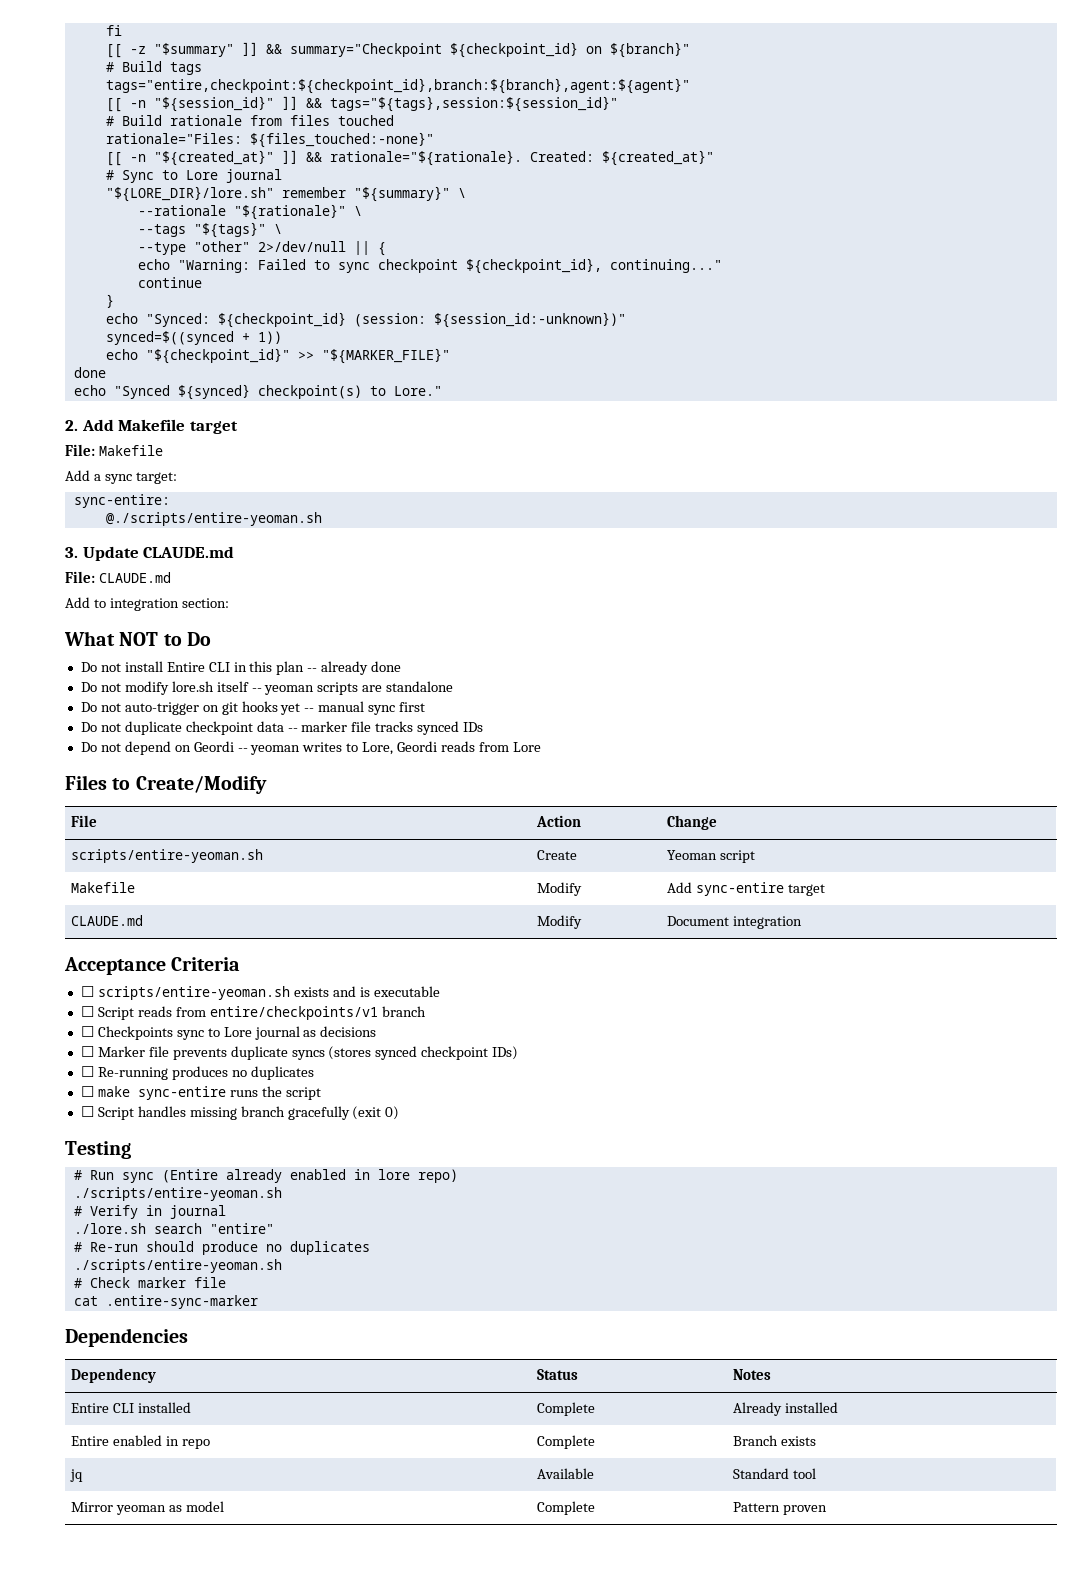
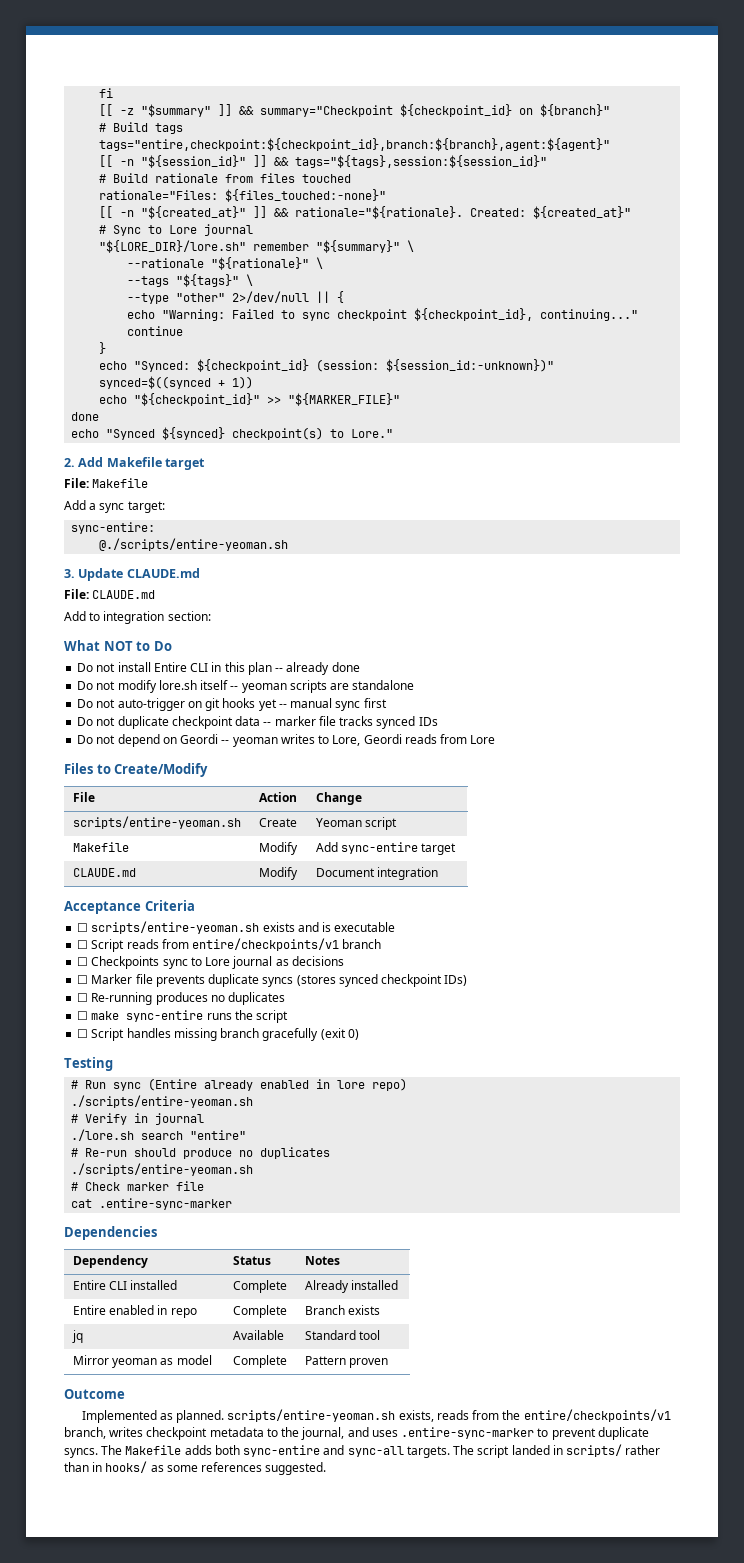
(828, 1510) none -> [64,1389,125,1399] [81,1409,671,1423] [64,1427,649,1440] [64,1444,661,1458] [64,1461,327,1475] // Outcome // Implemented as planned. scripts/entire-yeoman.sh exists, reads from the entire/checkpoints/v1 branch, writes checkpoint metadata to the journal, and uses .entire-sync-marker to prevent duplicate syncs. The Makefile adds both sync-entire and sync-all targets. The script landed in scripts/ rather than in hooks/ as some references suggested.

